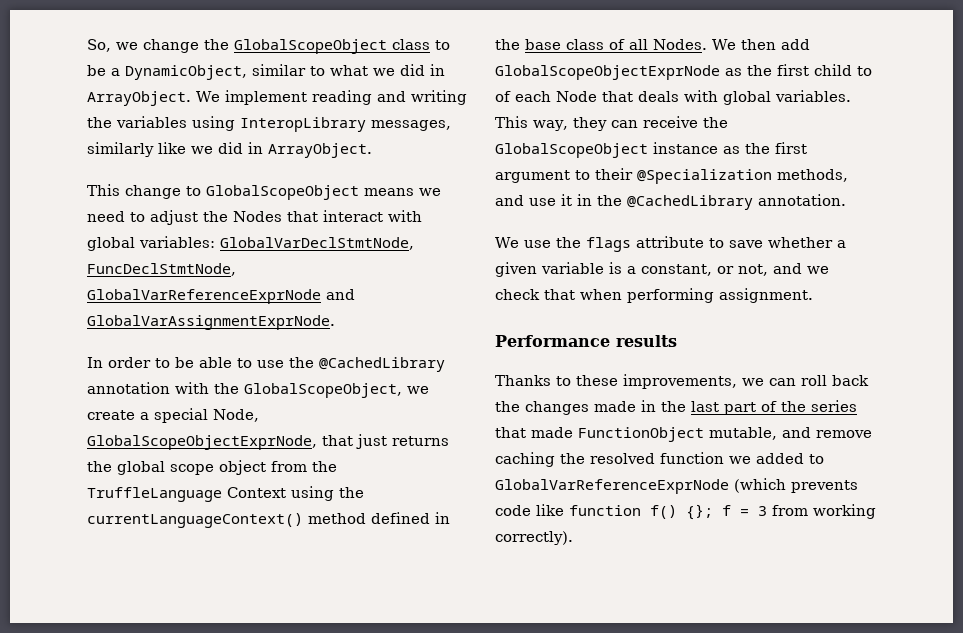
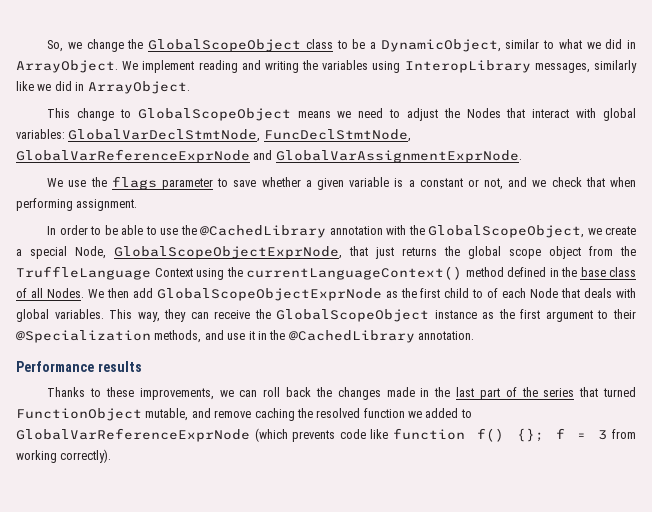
(335, 322) none -> [47,176,637,190] [16,198,138,211] // We use the flags parameter to save whether a given variable is a constant or not, and we check that when performing assignment.
[495,236,846,252] [495,262,829,277] [495,288,813,303] // We use the flags attribute to save whether a given variable is a constant, or not, and we check that when performing assignment. -> (474, 335) none
[531,427,573,438] made -> [603,387,636,397] turned

